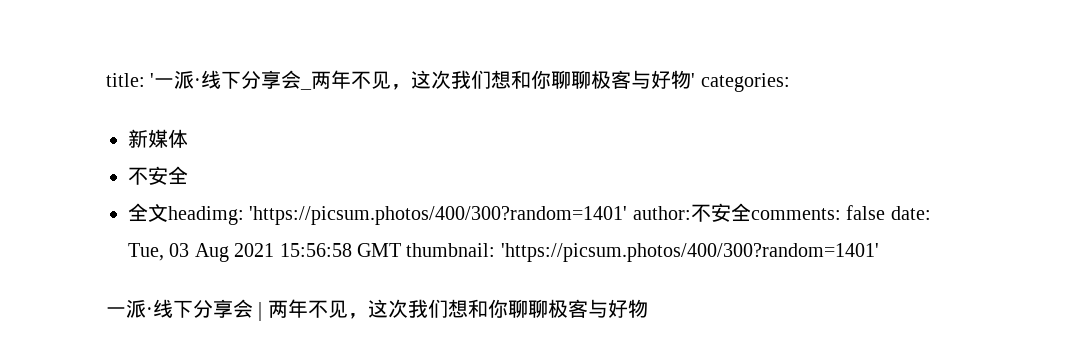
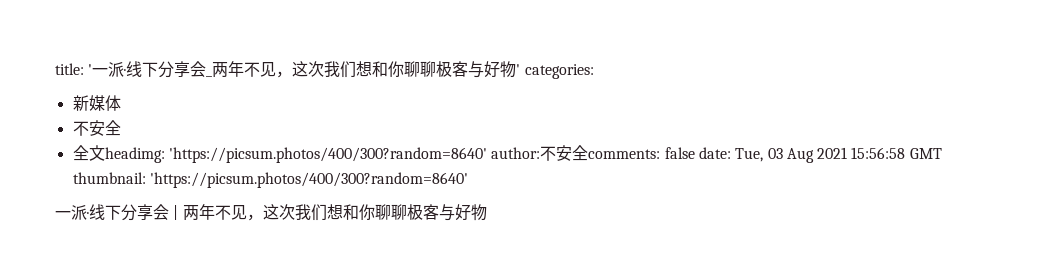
[249,206,628,225] 'https://picsum.photos/400/300?random=1401' -> [168,147,487,163] 'https://picsum.photos/400/300?random=8640'
[500,243,879,262] 'https://picsum.photos/400/300?random=1401' -> [149,172,468,188] 'https://picsum.photos/400/300?random=8640'

